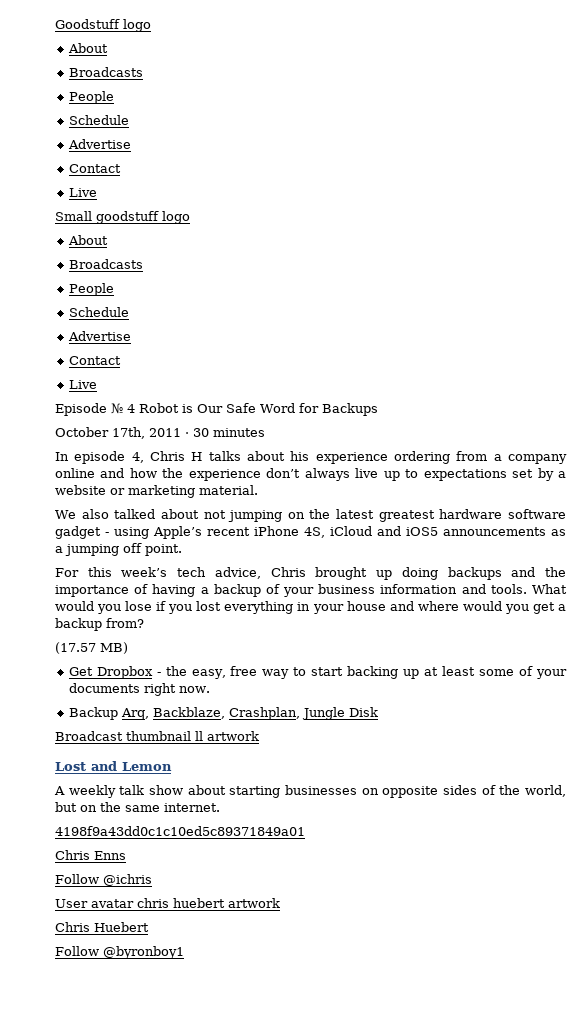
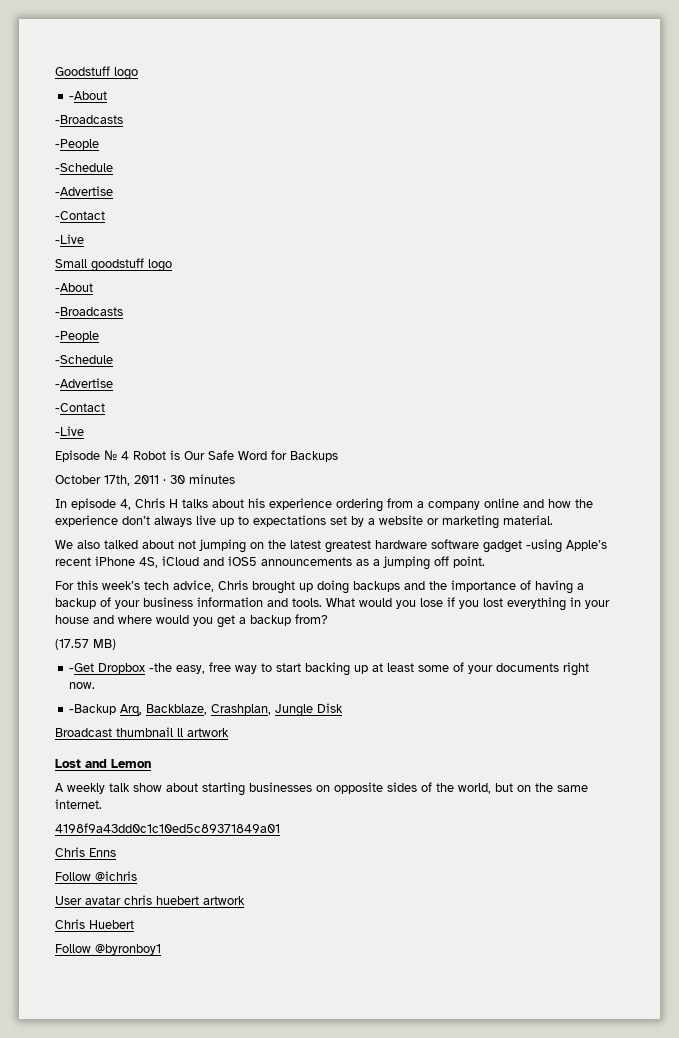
[67,43,108,53] [68,67,143,77] [68,91,114,104] [68,115,129,125] [67,139,131,149] [68,164,121,173] [68,188,97,197] [55,211,190,224] [67,235,108,245] [68,259,143,269] [68,283,114,296] [68,307,129,317] [67,331,131,341] [68,356,121,365] [68,380,97,389] About // Broadcasts // People // Schedule // Advertise // Contact // Live // Small goodstuff logo // About // Broadcasts // People // Schedule // Advertise // Contact // Live -> [69,91,108,100] [55,115,123,124] [55,139,99,150] [55,163,113,172] [55,186,113,196] [55,211,105,220] [55,234,84,244] [55,258,172,272] [55,283,93,292] [55,307,123,316] [55,331,99,342] [55,355,113,364] [55,378,113,388] [55,403,105,412] [55,426,84,436] -About // -Broadcasts // -People // -Schedule // -Advertise // -Contact // -Live // Small goodstuff logo // -About // -Broadcasts // -People // -Schedule // -Advertise // -Contact // -Live
[105,527,149,539] - using -> [526,539,562,553] -using
[68,666,187,679] Get Dropbox - the -> [69,663,173,674] -Get Dropbox -the
[68,707,118,720] Backup -> [69,704,117,715] -Backup

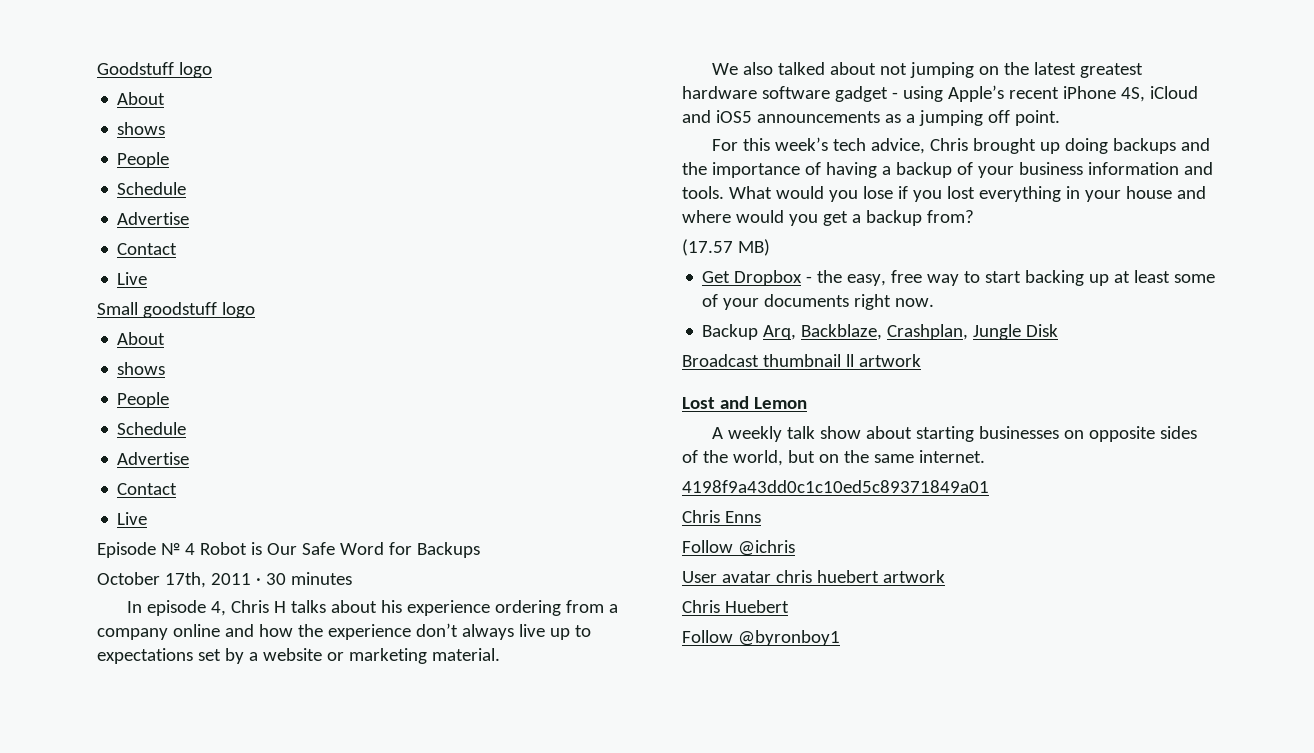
[69,91,108,100] [55,115,123,124] [55,139,99,150] [55,163,113,172] [55,186,113,196] [55,211,105,220] [55,234,84,244] [55,258,172,272] [55,283,93,292] [55,307,123,316] [55,331,99,342] [55,355,113,364] [55,378,113,388] [55,403,105,412] [55,426,84,436] -About // -Broadcasts // -People // -Schedule // -Advertise // -Contact // -Live // Small goodstuff logo // -About // -Broadcasts // -People // -Schedule // -Advertise // -Contact // -Live -> [117,92,166,105] [117,122,166,135] [117,152,170,168] [117,182,187,195] [117,212,190,225] [117,243,178,255] [117,272,148,285] [97,302,255,318] [117,332,166,345] [117,362,166,375] [117,392,170,408] [117,422,187,435] [117,452,190,465] [117,483,178,495] [117,512,148,525] About // shows // People // Schedule // Advertise // Contact // Live // Small goodstuff logo // About // shows // People // Schedule // Advertise // Contact // Live
[526,539,562,553] -using -> [891,86,943,102] - using
[69,663,173,674] -Get Dropbox -the -> [702,270,843,286] Get Dropbox - the
[69,704,117,715] -Backup -> [702,324,759,340] Backup

